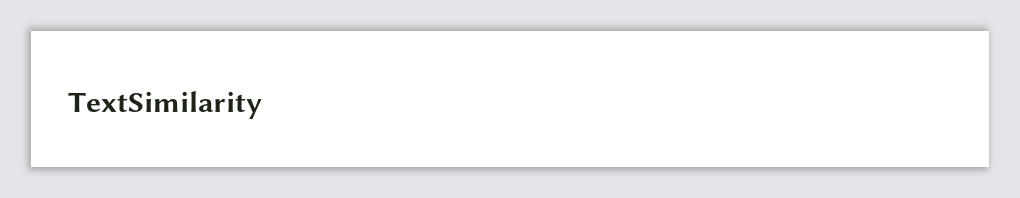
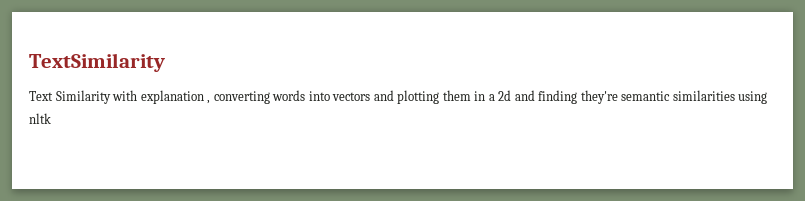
(262, 105) none -> [29,90,768,104] [29,113,51,124] // Text Similarity with explanation , converting words into vectors and plotting them in a 2d and finding they're semantic similarities using nltk

